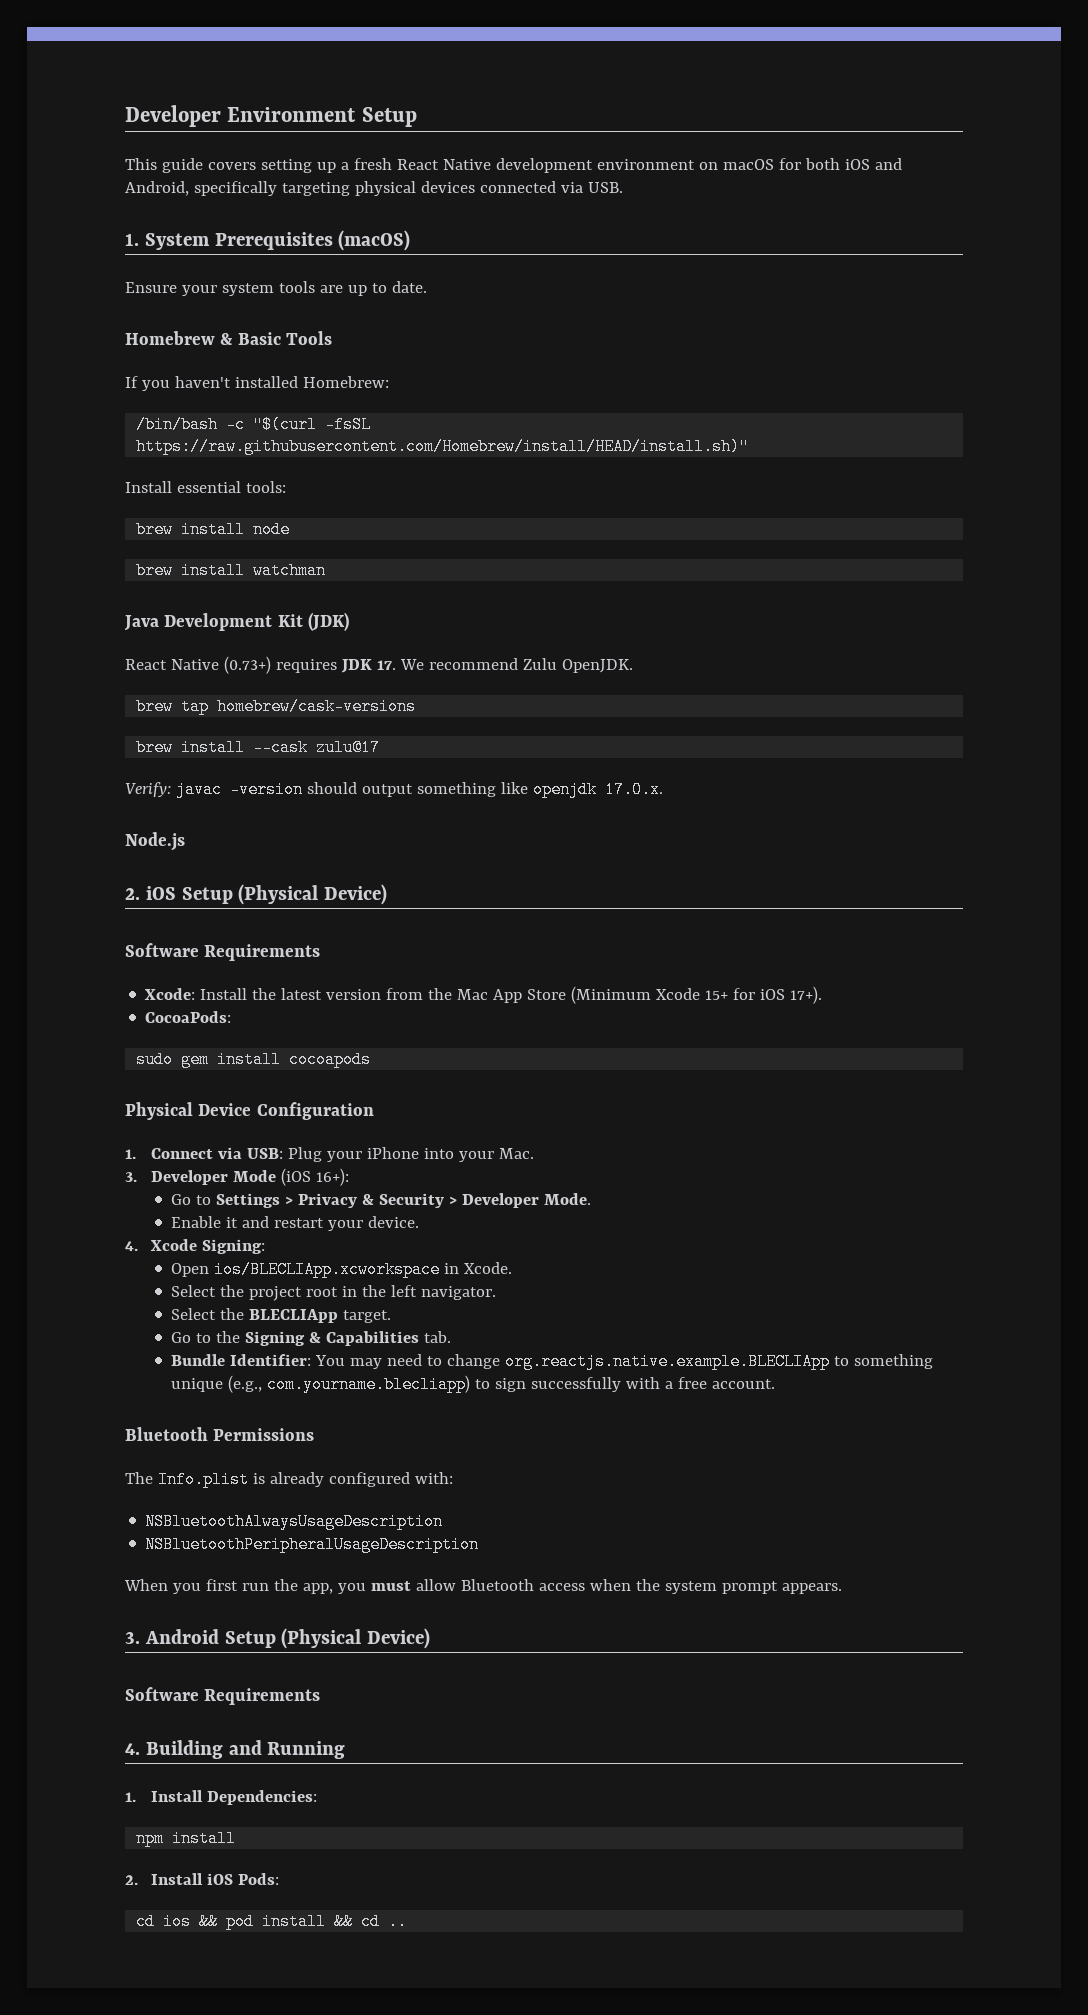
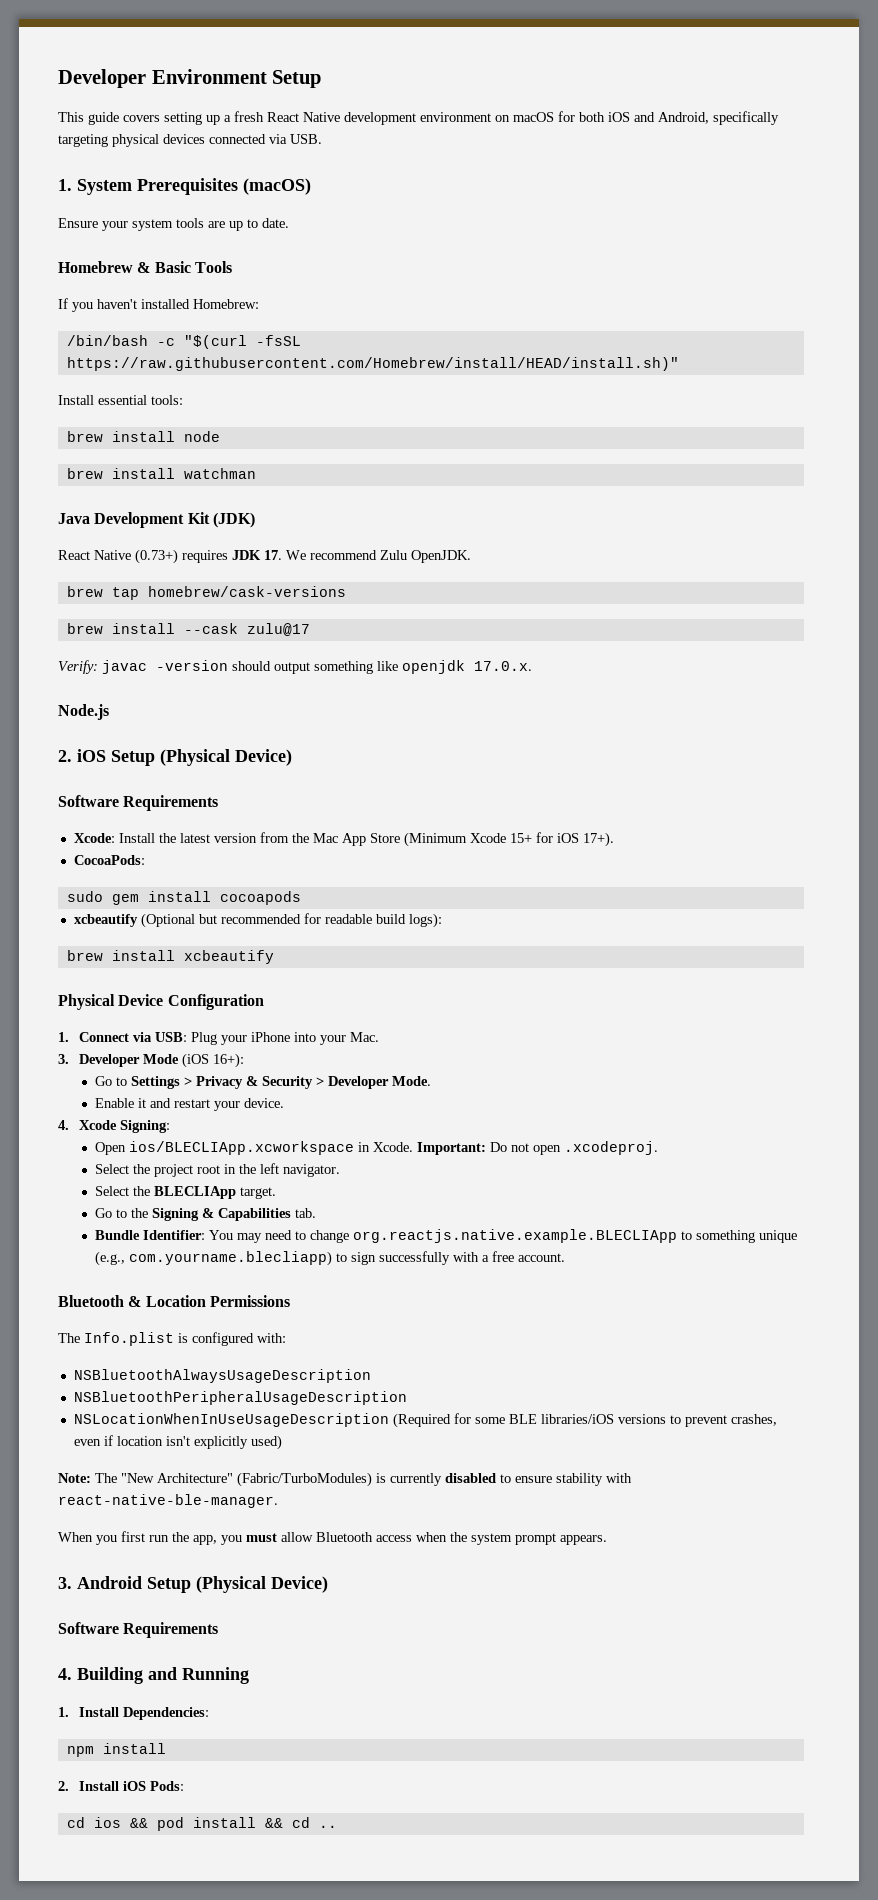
(372, 1059) none -> [73,913,442,928] [66,950,274,964] // xcbeautify (Optional but recommended for readable build logs): // brew install xcbeautify
(513, 1268) none -> [416,1141,658,1155] Important: Do not open .xcodeproj.
(208, 1434) none -> [128,1295,206,1307] & Location
[269,1472,324,1487] already -> (188, 1338) none
(480, 1544) none -> [73,1413,777,1428] [73,1435,282,1450] [58,1472,632,1487] [58,1494,278,1508] // NSLocationWhenInUseUsageDescription (Required for some BLE libraries/iOS versions to prevent crashes, even if location isn't explicitly used) // Note: The "New Architecture" (Fabric/TurboModules) is currently disabled to ensure stability with react-native-ble-manager.

